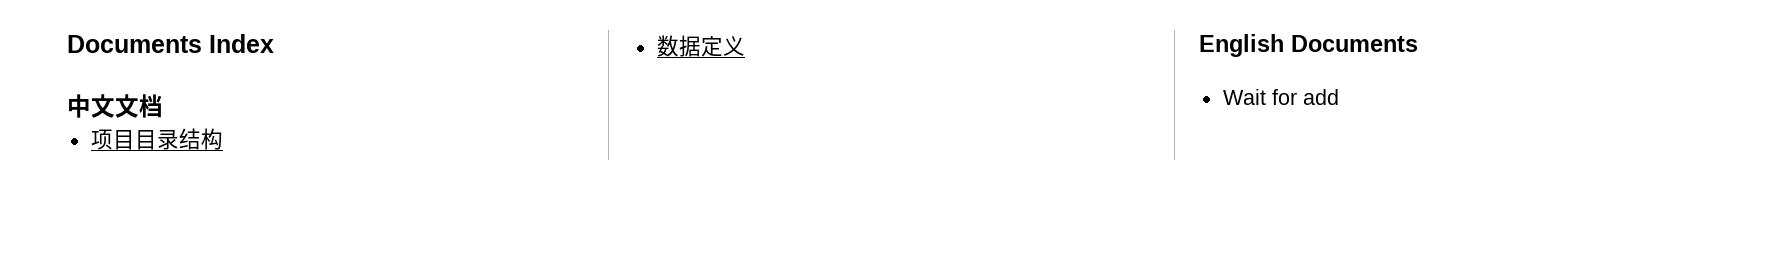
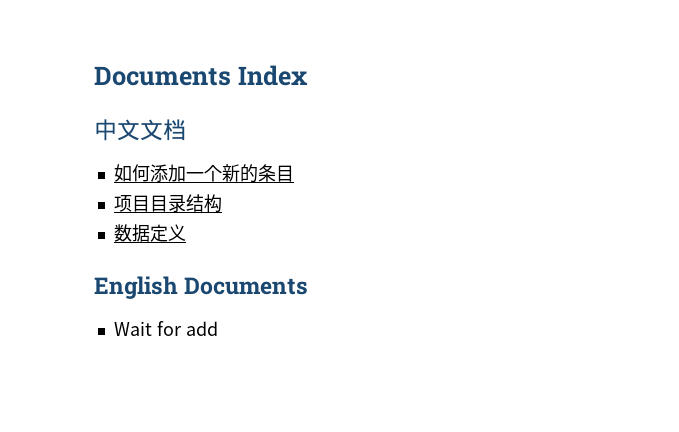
(163, 106) none -> [113,164,294,183] // 如何添加一个新的条目

